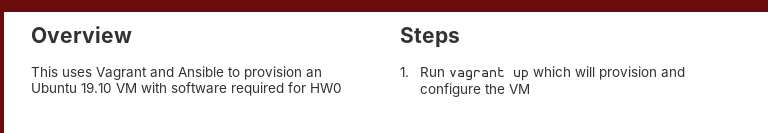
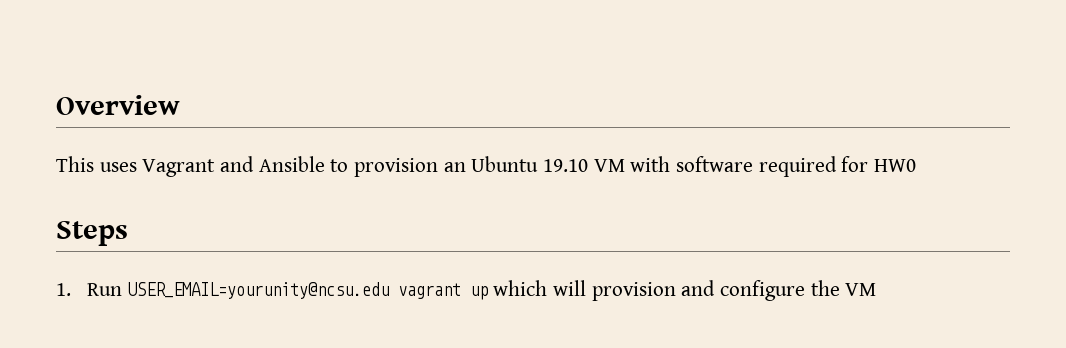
(446, 72) none -> [127,282,389,299] USER_EMAIL=yourunity@ncsu.edu

